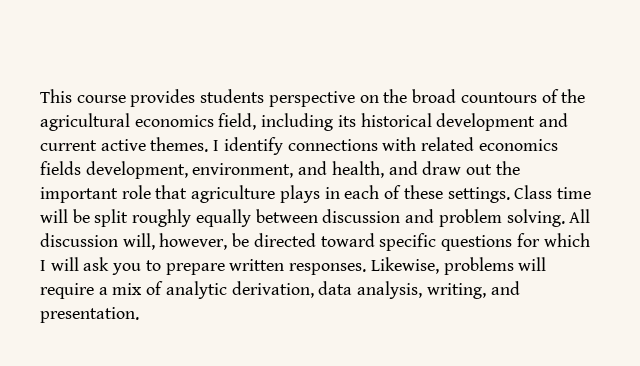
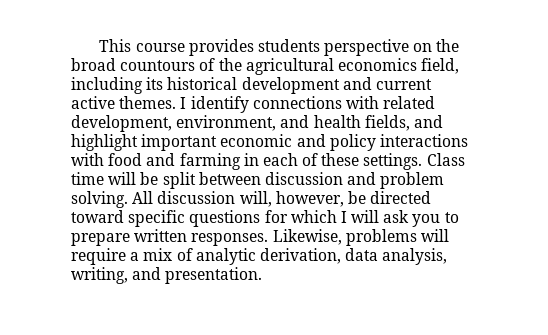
[478,139,558,151] [40,161,81,175] economics fields -> (436, 102) none
[331,161,520,178] [40,185,320,203] health, and draw out the important role that agriculture plays -> [313,115,443,131] [71,134,468,151] [71,153,241,170] health fields, and highlight important economic and policy interactions with food and farming
[132,209,251,227] roughly equally -> (196, 180) none

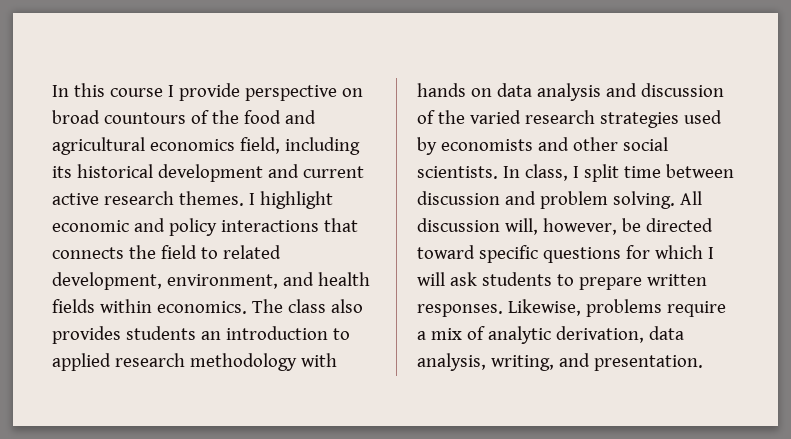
[99,39,320,56] This course provides students -> [52,83,240,101] In this course I provide
[436,39,460,52] the -> (363, 92) none
(242, 64) none -> [243,110,316,124] food and
(115, 102) none -> [103,191,174,205] research
[190,96,379,113] identify connections with -> [259,191,333,209] [52,218,358,236] [52,245,218,259] highlight economic and policy interactions that connects the field to
[364,115,443,131] [71,134,468,151] [71,153,465,170] [71,172,196,189] fields, and highlight important economic and policy interactions with food and farming in each of these settings. Class time will be split -> [52,299,363,314] [52,326,350,344] [52,353,337,371] [417,83,724,101] [417,110,722,128] [417,137,668,155] [417,164,661,182] fields within economics. The class also provides students an introduction to applied research methodology with hands on data analysis and discussion of the varied research strategies used by economists and other social scientists. In class, I split time
[412,214,441,227] you -> [481,272,552,286] students
[420,229,449,242] will -> (662, 308) none

